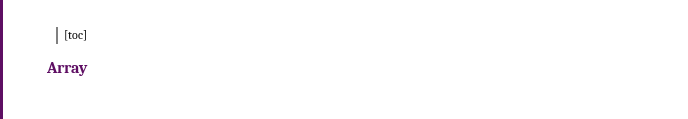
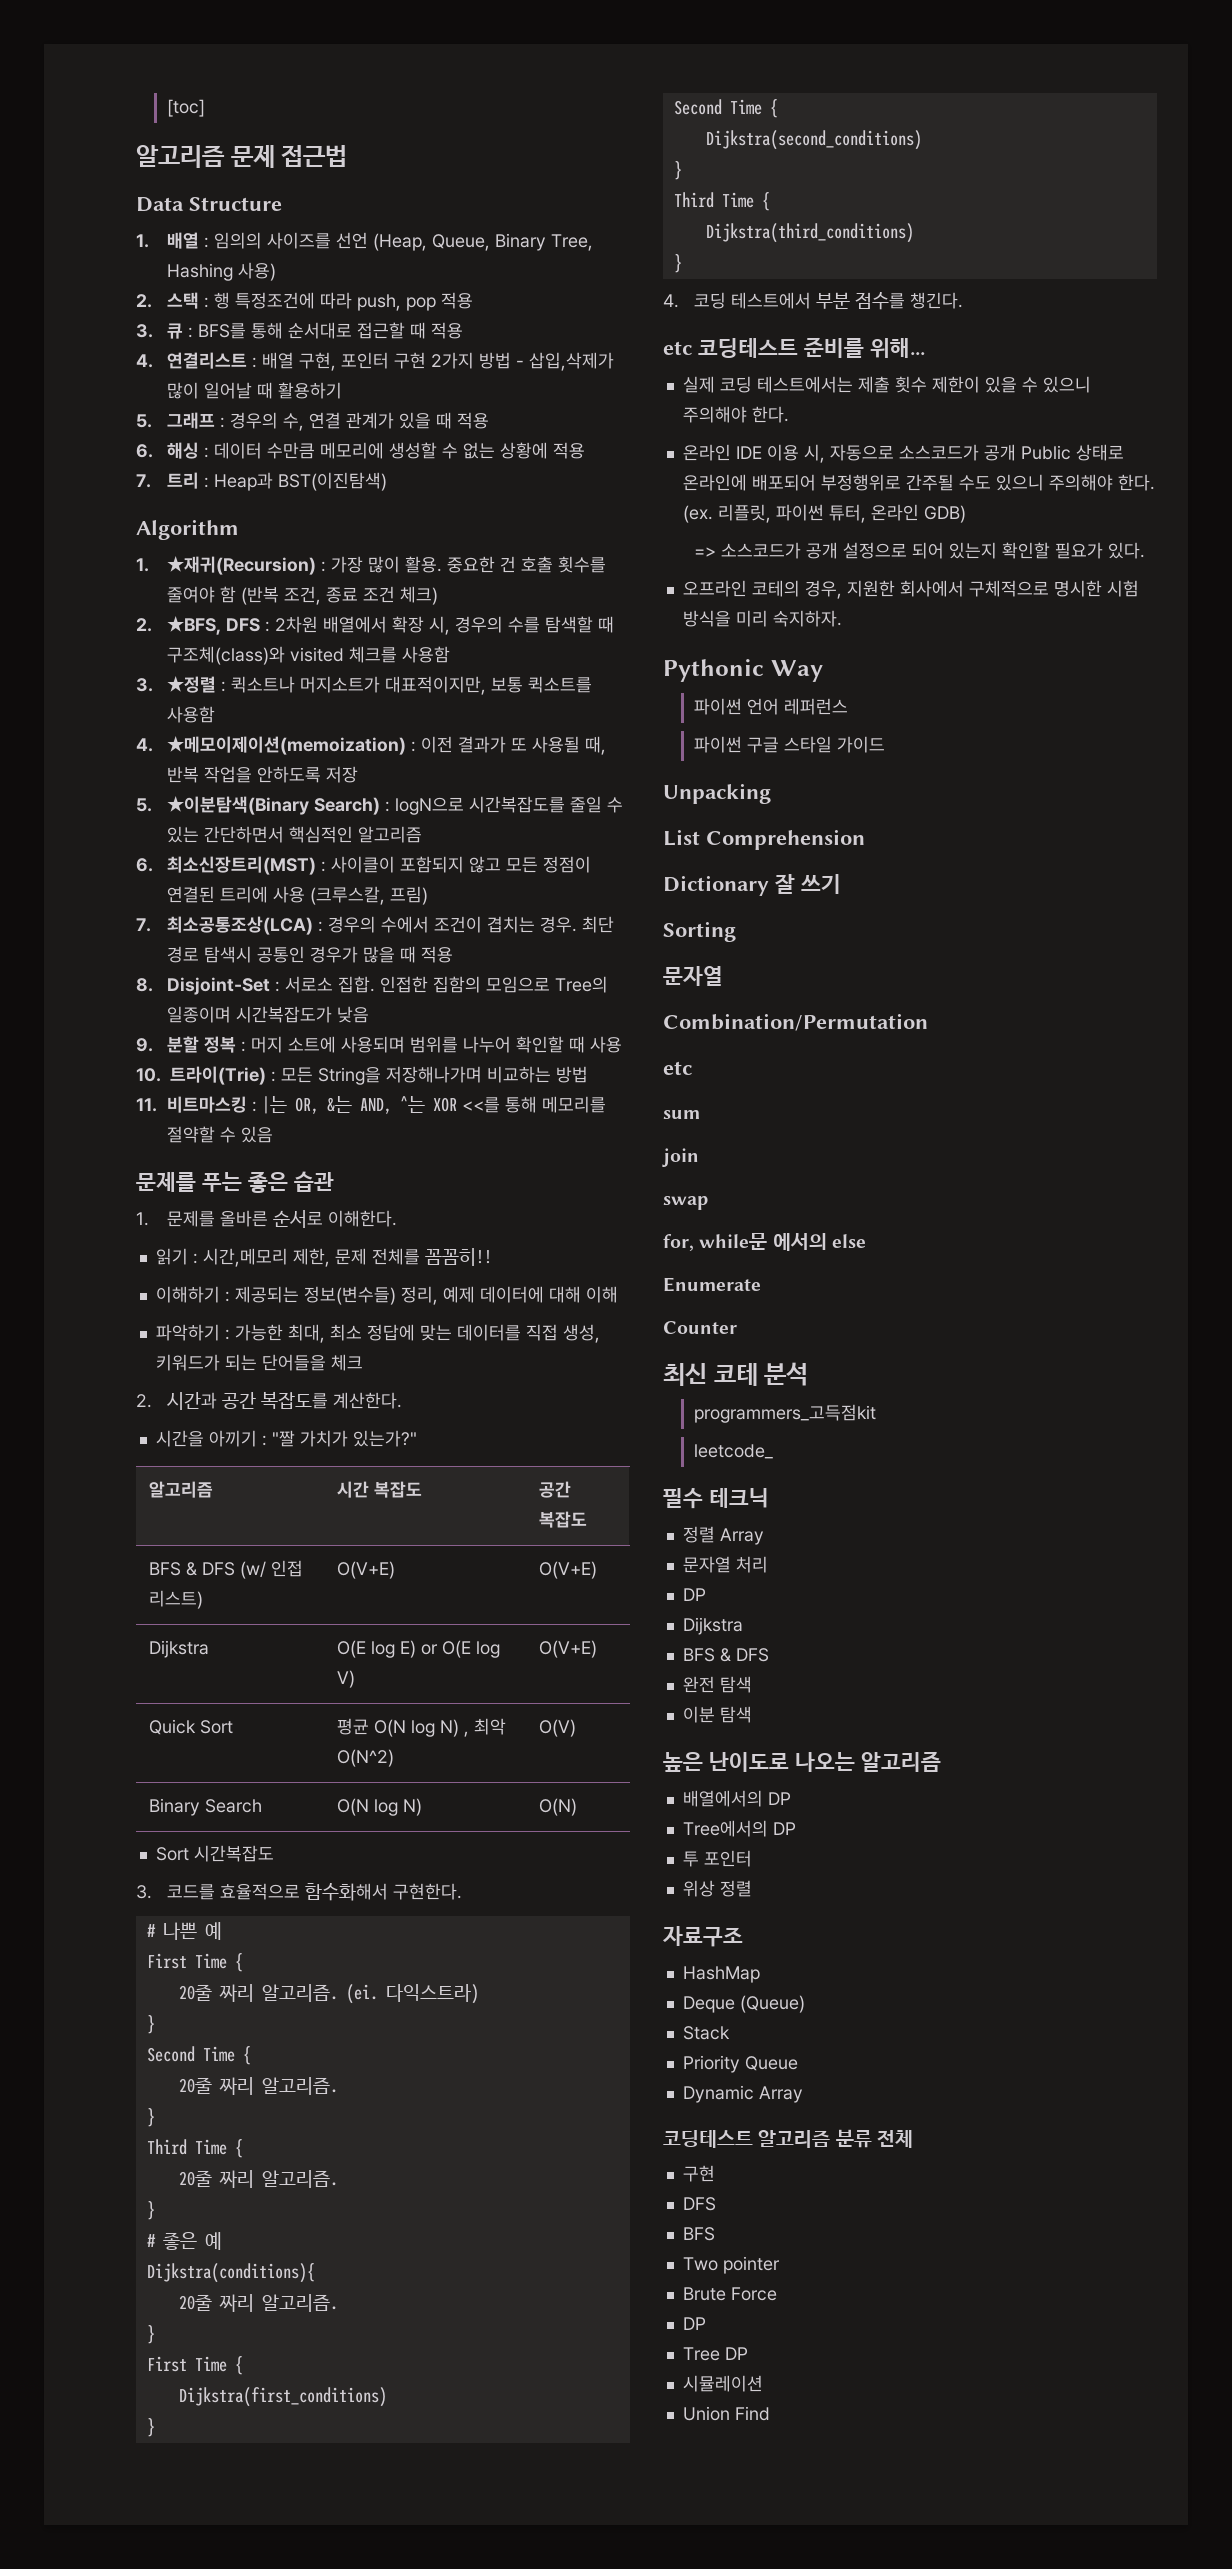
[46,62,88,76] Array -> [136,145,348,168] [136,197,282,212] [136,232,593,251] [166,262,276,281] [136,292,473,311] [136,322,463,339] [136,352,614,371] [166,382,342,399] [136,412,489,431] [136,442,585,459] [136,472,387,491] [136,519,239,540] [136,555,606,575] [166,586,438,605] [136,615,614,635] [166,646,450,665] [136,675,592,695] [166,706,215,723] [136,735,606,755] [166,766,358,783] [136,795,623,815] [166,826,422,843] [136,856,591,875] [166,886,428,905] [136,916,614,935] [166,946,453,963] [136,976,608,995] [166,1006,369,1023] [136,1036,622,1053] [136,1066,588,1085] [136,1096,606,1114] [166,1126,273,1143] [136,1171,334,1193] [136,1210,397,1228] [155,1248,492,1267] [155,1286,618,1305] [155,1324,600,1343] [155,1354,363,1371] [136,1391,402,1410] [155,1430,417,1447] [149,1481,214,1498] [337,1481,423,1498] [539,1481,572,1498] [539,1511,588,1528] [149,1560,304,1579] [149,1590,204,1609] [337,1561,396,1579] [539,1561,598,1579] [149,1640,210,1658] [337,1640,501,1658] [337,1670,356,1688] [539,1640,598,1658] [149,1719,234,1735] [337,1718,507,1737] [337,1749,395,1767] [539,1719,577,1737] [149,1798,263,1816] [337,1798,423,1816] [539,1798,578,1816] [155,1845,274,1862] [136,1883,462,1901] [146,1922,222,1940] [146,1953,243,1972] [178,1984,479,2004] [146,2015,155,2034] [146,2046,251,2065] [178,2077,338,2095] [146,2108,155,2127] [146,2139,243,2158] [178,2170,338,2188] [146,2201,155,2220] [146,2232,222,2250] [146,2263,315,2283] [178,2294,338,2312] [146,2325,155,2344] [146,2356,243,2375] [178,2387,387,2407] [146,2418,155,2437] [673,99,778,118] [705,130,922,150] [673,161,682,180] [673,192,770,211] [705,223,914,243] [673,254,682,273] [663,292,963,310] [663,337,925,358] [682,376,1091,393] [682,406,789,423] [682,444,1124,463] [682,474,1155,491] [682,504,966,523] [693,542,1145,559] [682,580,1139,599] [682,610,842,627] [663,659,823,682] [693,698,848,715] [693,736,885,753] [663,783,771,804] [663,829,865,850] [663,874,841,896] [663,921,736,942] [663,966,723,986] [663,1013,928,1031] [663,1061,692,1075] [663,1110,700,1119] [662,1148,699,1167] [663,1196,708,1210] [663,1233,866,1251] [663,1277,761,1292] [663,1321,737,1334] [663,1362,809,1386] [693,1404,876,1423] [693,1444,773,1459] [663,1488,769,1509] [682,1526,764,1545] [682,1556,768,1573] [682,1588,706,1601] [682,1617,743,1635] [682,1648,769,1662] [682,1676,752,1693] [682,1706,752,1723] [663,1751,941,1772] [682,1790,791,1807] [682,1820,796,1837] [682,1850,752,1867] [682,1880,752,1897] [662,1926,743,1947] [682,1966,760,1983] [682,1995,805,2013] [682,2026,730,2040] [682,2055,798,2073] [682,2085,803,2103] [663,2129,913,2148] [682,2165,715,2182] [682,2197,716,2211] [682,2227,715,2241] [682,2256,780,2274] [682,2287,777,2301] [682,2317,706,2330] [682,2347,748,2361] [682,2375,763,2392] [682,2406,770,2421] 알고리즘 문제 접근법 // Data Structure // 1. 배열 : 임의의 사이즈를 선언 (Heap, Queue, Binary Tree, Hashing 사용) // 2. 스택 : 행 특정조건에 따라 push, pop 적용 // 3. 큐 : BFS를 통해 순서대로 접근할 때 적용 // 4. 연결리스트 : 배열 구현, 포인터 구현 2가지 방법 - 삽입,삭제가 많이 일어날 때 활용하기 // 5. 그래프 : 경우의 수, 연결 관계가 있을 때 적용 // 6. 해싱 : 데이터 수만큼 메모리에 생성할 수 없는 상황에 적용 // 7. 트리 : Heap과 BST(이진탐색) // Algorithm // 1. ★재귀(Recursion) : 가장 많이 활용. 중요한 건 호출 횟수를 줄여야 함 (반복 조건, 종료 조건 체크) // 2. ★BFS, DFS : 2차원 배열에서 확장 시, 경우의 수를 탐색할 때 구조체(class)와 visited 체크를 사용함 // 3. ★정렬 : 퀵소트나 머지소트가 대표적이지만, 보통 퀵소트를 사용함 // 4. ★메모이제이션(memoization) : 이전 결과가 또 사용될 때, 반복 작업을 안하도록 저장 // 5. ★이분탐색(Binary Search) : logN으로 시간복잡도를 줄일 수 있는 간단하면서 핵심적인 알고리즘 // 6. 최소신장트리(MST) : 사이클이 포함되지 않고 모든 정점이 연결된 트리에 사용 (크루스칼, 프림) // 7. 최소공통조상(LCA) : 경우의 수에서 조건이 겹치는 경우. 최단 경로 탐색시 공통인 경우가 많을 때 적용 // 8. Disjoint-Set : 서로소 집합. 인접한 집함의 모임으로 Tree의 일종이며 시간복잡도가 낮음 // 9. 분할 정복 : 머지 소트에 사용되며 범위를 나누어 확인할 때 사용 // 10. 트라이(Trie) : 모든 String을 저장해나가며 비교하는 방법 // 11. 비트마스킹 : |는 OR, &는 AND, ^는 XOR <<를 통해 메모리를 절약할 수 있음 // 문제를 푸는 좋은 습관 // 1. 문제를 올바른 순서로 이해한다. // 읽기 : 시간,메모리 제한, 문제 전체를 꼼꼼히!! // 이해하기 : 제공되는 정보(변수들) 정리, 예제 데이터에 대해 이해 // 파악하기 : 가능한 최대, 최소 정답에 맞는 데이터를 직접 생성, 키워드가 되는 단어들을 체크 // 2. 시간과 공간 복잡도를 계산한다. // 시간을 아끼기 : "짤 가치가 있는가?" // 알고리즘 | 시간 복잡도 | 공간 복잡도 // BFS & DFS (w/ 인접 리스트) | O(V+E) | O(V+E) // Dijkstra | O(E log E) or O(E log V) | O(V+E) // Quick Sort | 평균 O(N log N) , 최악 O(N^2) | O(V) // Binary Search | O(N log N) | O(N) // Sort 시간복잡도 // 3. 코드를 효율적으로 함수화해서 구현한다. // # 나쁜 예 // First Time { // 20줄 짜리 알고리즘. (ei. 다익스트라) // } // Second Time { // 20줄 짜리 알고리즘. // } // Third Time { // 20줄 짜리 알고리즘. // } // # 좋은 예 // Dijkstra(conditions){ // 20줄 짜리 알고리즘. // } // First Time { // Dijkstra(first_conditions) // } // Second Time { // Dijkstra(second_conditions) // } // Third Time { // Dijkstra(third_conditions) // } // 4. 코딩 테스트에서 부분 점수를 챙긴다. // etc 코딩테스트 준비를 위해... // 실제 코딩 테스트에서는 제출 횟수 제한이 있을 수 있으니 주의해야 한다. // 온라인 IDE 이용 시, 자동으로 소스코드가 공개 Public 상태로 온라인에 배포되어 부정행위로 간주될 수도 있으니 주의해야 한다. (ex. 리플릿, 파이썬 튜터, 온라인 GDB) // => 소스코드가 공개 설정으로 되어 있는지 확인할 필요가 있다. // 오프라인 코테의 경우, 지원한 회사에서 구체적으로 명시한 시험 방식을 미리 숙지하자. // Pythonic Way // 파이썬 언어 레퍼런스 // 파이썬 구글 스타일 가이드 // Unpacking // List Comprehension // Dictionary 잘 쓰기 // Sorting // 문자열 // Combination/Permutation // etc // sum // join // swap // for, while문 에서의 else // Enumerate // Counter // 최신 코테 분석 // programmers_고득점kit // leetcode_ // 필수 테크닉 // 정렬 Array // 문자열 처리 // DP // Dijkstra // BFS & DFS // 완전 탐색 // 이분 탐색 // 높은 난이도로 나오는 알고리즘 // 배열에서의 DP // Tree에서의 DP // 투 포인터 // 위상 정렬 // 자료구조 // HashMap // Deque (Queue) // Stack // Priority Queue // Dynamic Array // 코딩테스트 알고리즘 분류 전체 // 구현 // DFS // BFS // Two pointer // Brute Force // DP // Tree DP // 시뮬레이션 // Union Find

